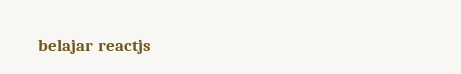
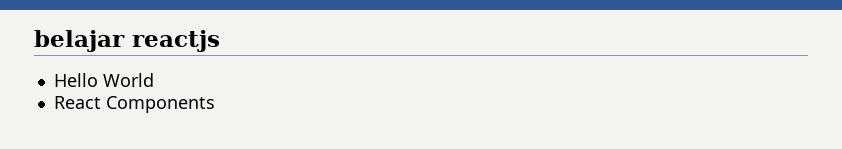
(151, 46) none -> [53,73,154,87] [53,96,215,113] // Hello World // React Components

